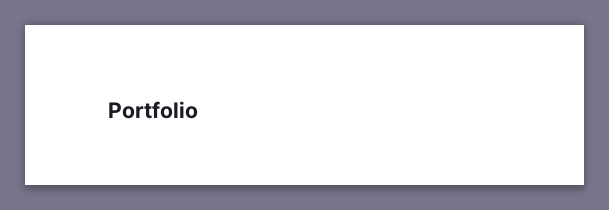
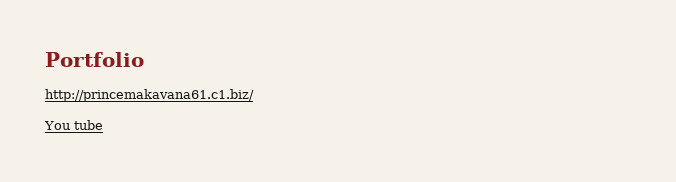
(198, 110) none -> [45,89,254,102] [44,120,103,130] // http://princemakavana61.c1.biz/ // You tube

